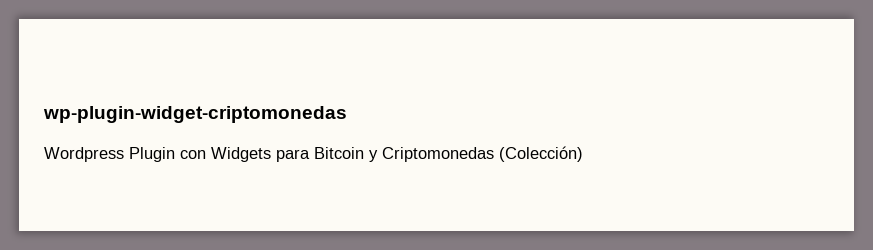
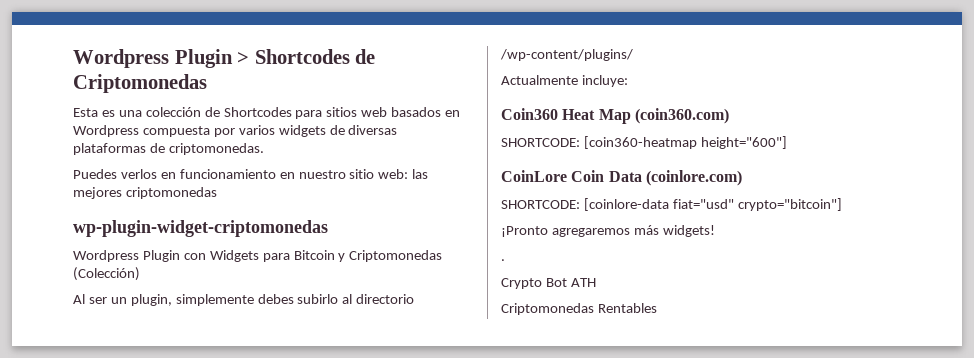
(43, 114) none -> [73,49,376,68] [73,74,207,93] [73,107,461,119] [73,125,398,137] [73,143,264,155] [73,169,429,179] [73,187,217,199] Wordpress Plugin > Shortcodes de Criptomonedas // Esta es una colección de Shortcodes para sitios web basados en Wordpress compuesta por varios widgets de diversas plataformas de criptomonedas. // Puedes verlos en funcionamiento en nuestro sitio web: las mejores criptomonedas //
(583, 154) none -> [73,294,415,306] [500,49,633,61] [501,75,628,87] [501,108,729,124] [501,136,787,149] [501,170,742,186] [501,198,842,211] [501,225,715,237] [501,259,505,261] [501,278,596,289] [501,303,657,315] // Al ser un plugin, simplemente debes subirlo al directorio /wp-content/plugins/ // Actualmente incluye: // Coin360 Heat Map (coin360.com) // SHORTCODE: [coin360-heatmap height="600"] // CoinLore Coin Data (coinlore.com) // SHORTCODE: [coinlore-data fiat="usd" crypto="bitcoin"] // ¡Pronto agregaremos más widgets! // . // Crypto Bot ATH // Criptomonedas Rentables

